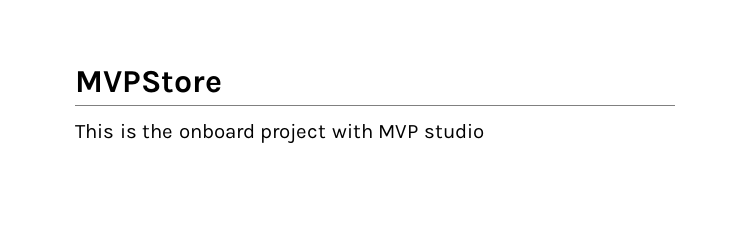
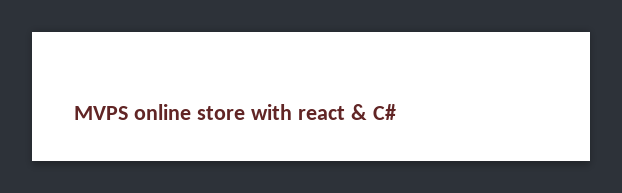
[75,70,222,93] [75,123,484,144] MVPStore // This is the onboard project with MVP studio -> [74,104,396,120] MVPS online store with react & C#

